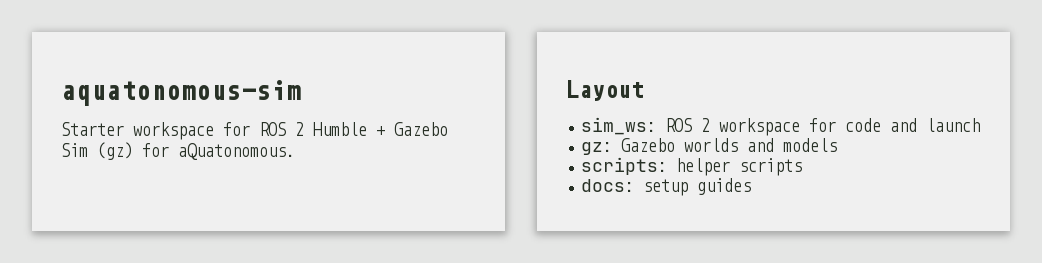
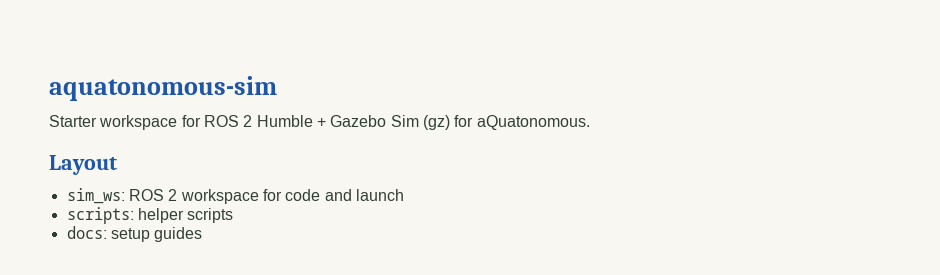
[581,138,838,155] // gz: Gazebo worlds and models -> (404, 195) none

